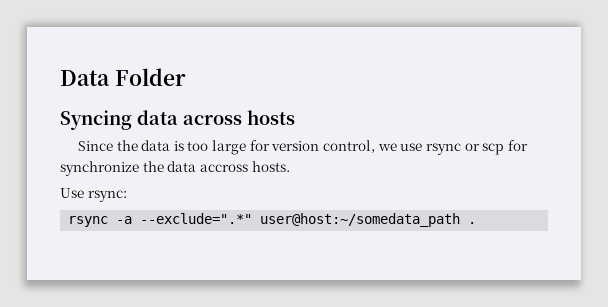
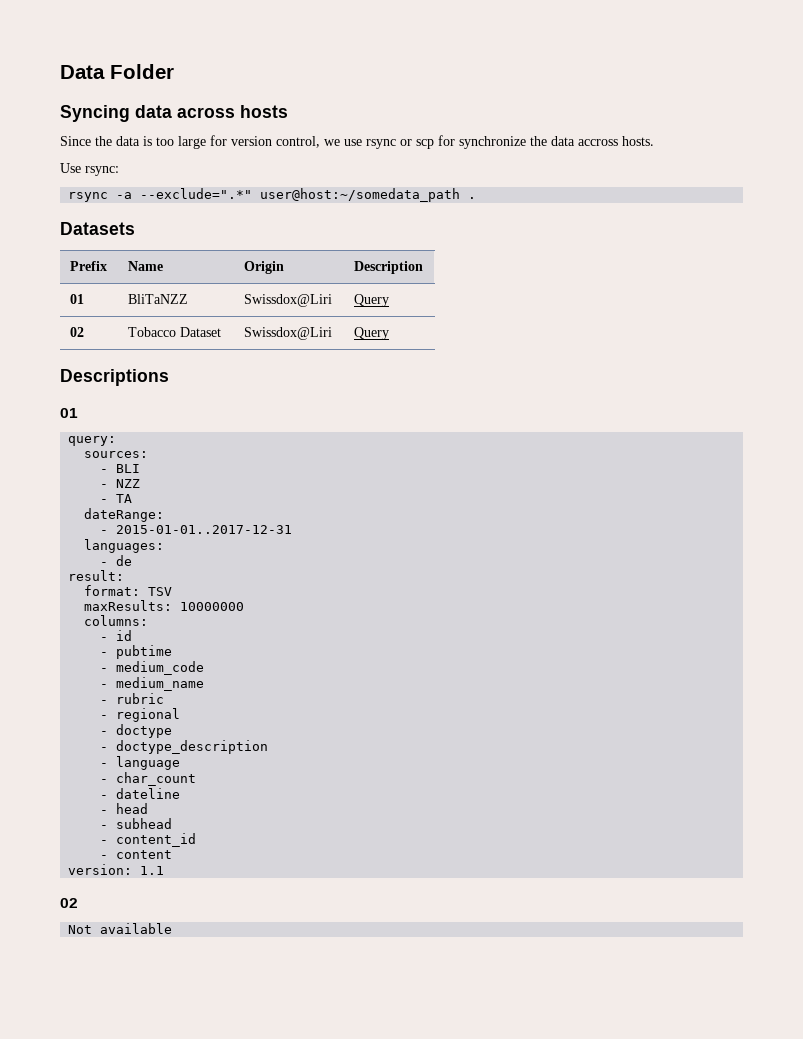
(477, 223) none -> [60,222,135,235] [70,261,108,271] [128,261,164,271] [244,261,285,274] [354,261,424,274] [70,294,85,304] [128,294,189,304] [244,294,333,307] [354,294,390,307] [70,327,85,337] [128,327,222,337] [244,327,333,340] [354,327,390,340] [60,369,169,386] [60,408,78,418] [68,436,117,446] [84,451,149,458] [100,464,141,473] [100,479,141,488] [100,494,133,503] [84,508,165,522] [100,525,293,534] [84,539,165,553] [100,555,133,566] [68,570,125,581] [84,585,173,596] [84,600,245,611] [84,615,149,626] [100,630,133,641] [100,645,173,659] [100,661,205,675] [100,677,205,691] [100,693,165,704] [100,708,181,722] [100,724,173,738] [100,740,269,754] [100,756,181,770] [100,772,197,786] [100,788,181,799] [100,803,149,814] [100,818,173,829] [100,833,197,847] [100,850,173,859] [68,864,165,875] [60,898,78,908] [68,923,173,934] // Datasets // Prefix | Name | Origin | Description // 01 | BliTaNZZ | Swissdox@Liri | Query // 02 | Tobacco Dataset | Swissdox@Liri | Query // Descriptions // 01 // query: // sources: // - BLI // - NZZ // - TA // dateRange: // - 2015-01-01..2017-12-31 // languages: // - de // result: // format: TSV // maxResults: 10000000 // columns: // - id // - pubtime // - medium_code // - medium_name // - rubric // - regional // - doctype // - doctype_description // - language // - char_count // - dateline // - head // - subhead // - content_id // - content // version: 1.1 // 02 // Not available

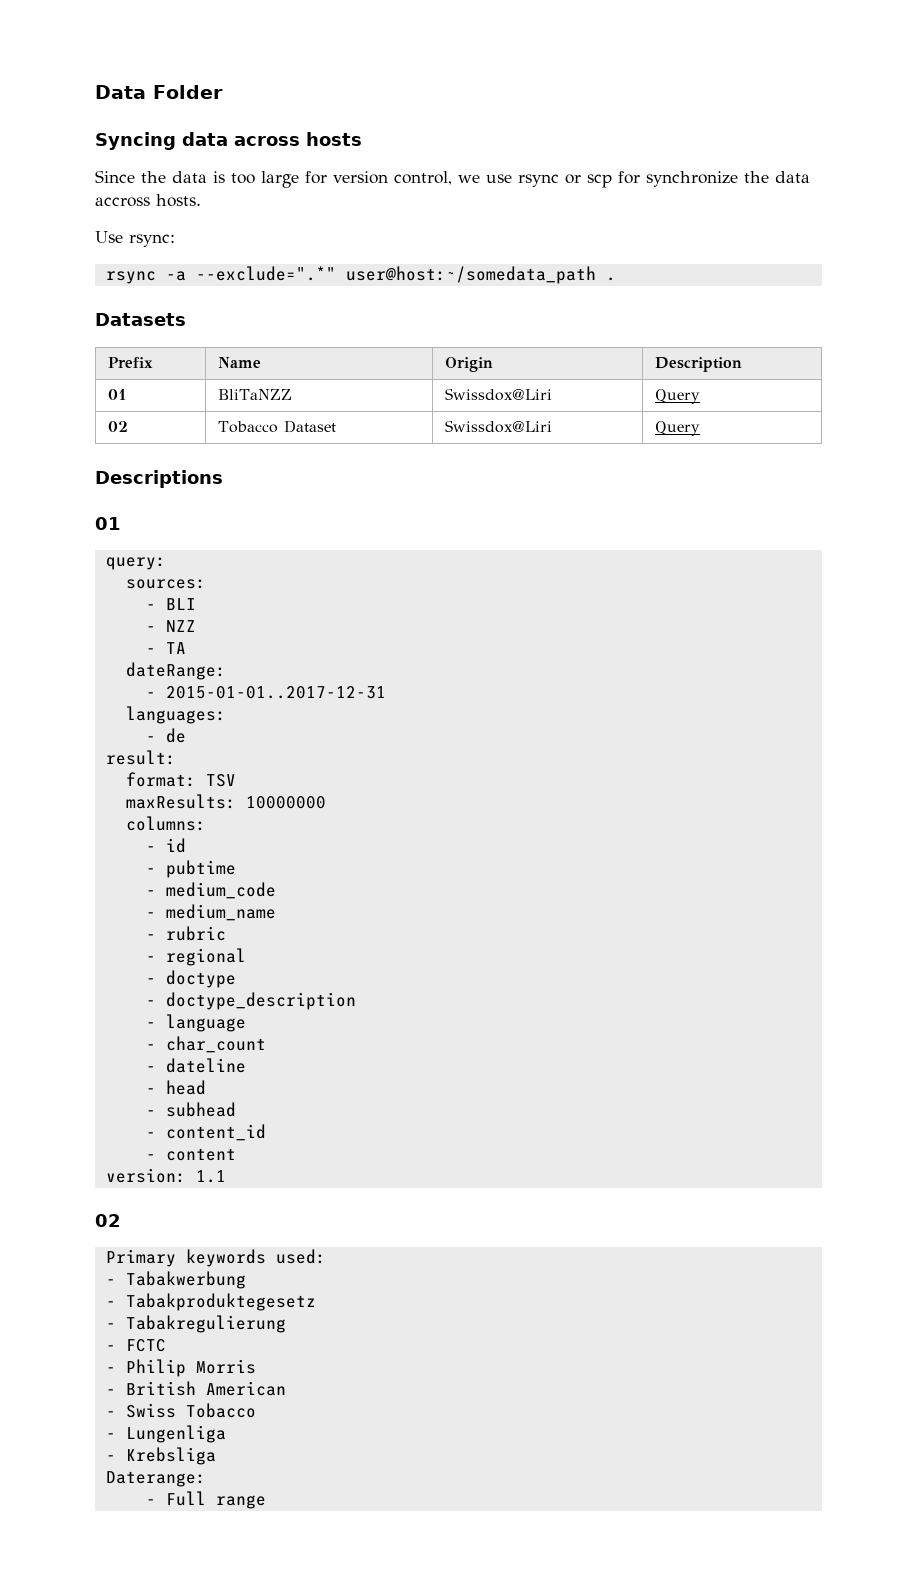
[68,923,173,934] Not available -> [105,1249,326,1267] [105,1271,246,1289] [105,1293,316,1311] [105,1315,286,1333] [105,1339,166,1352] [105,1359,256,1377] [105,1381,286,1396] [105,1403,256,1418] [105,1425,226,1443] [105,1447,216,1465] [105,1471,206,1487] [145,1491,266,1509] Primary keywords used: // - Tabakwerbung // - Tabakproduktegesetz // - Tabakregulierung // - FCTC // - Philip Morris // - British American // - Swiss Tobacco // - Lungenliga // - Krebsliga // Daterange: // - Full range

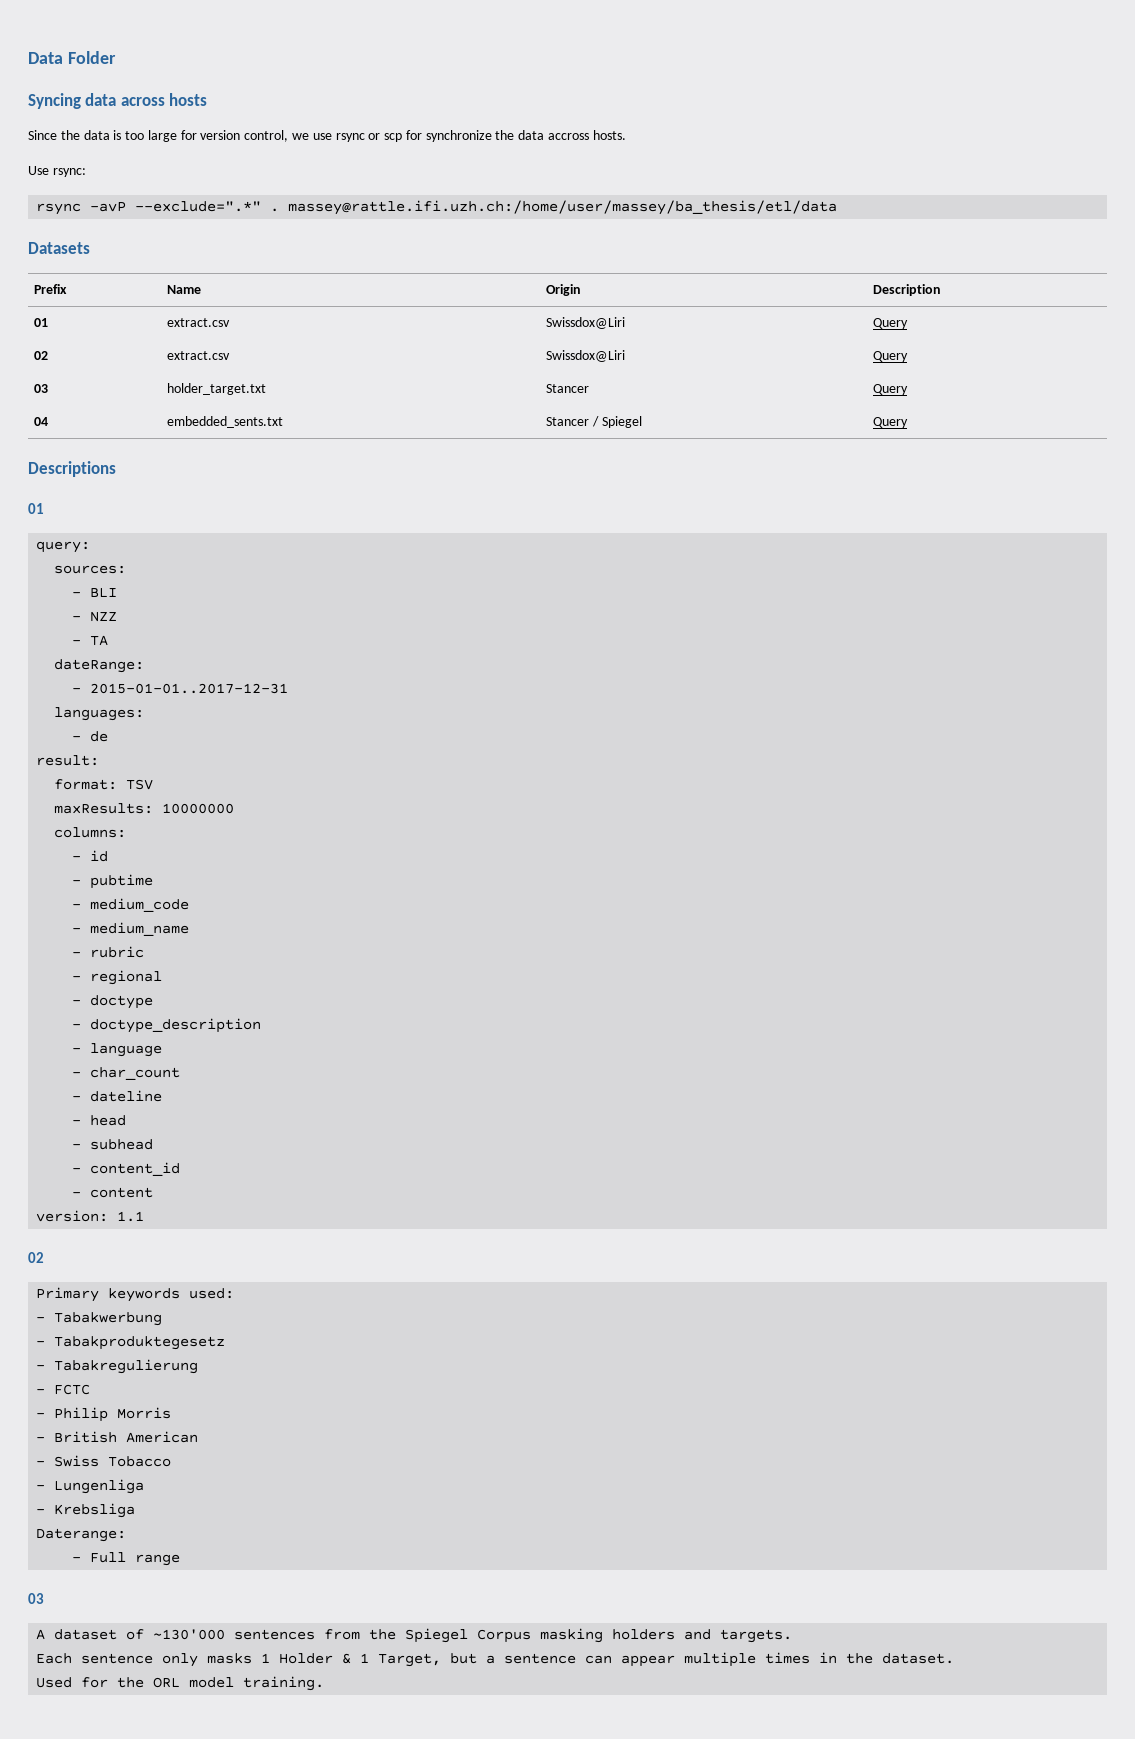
[165,266,596,284] -a --exclude=".*" user@host:~/somedata_path -> [90,201,262,212] -avP --exclude=".*"
(616, 279) none -> [288,200,838,215] massey@rattle.ifi.uzh.ch:/home/user/massey/ba_thesis/etl/data
[217,389,292,400] BliTaNZZ -> [167,318,231,327] extract.csv
[217,420,336,433] [444,420,552,433] [654,421,700,436] Tobacco Dataset | Swissdox@Liri | Query -> [167,351,231,360] [546,350,626,362] [873,351,909,362] [34,384,49,393] [167,383,267,395] [546,384,590,393] [873,384,909,395] [34,417,49,426] [167,416,284,428] [546,416,642,428] [873,417,909,428] extract.csv | Swissdox@Liri | Query // 03 | holder_target.txt | Stancer | Query // 04 | embedded_sents.txt | Stancer / Spiegel | Query
(266, 1502) none -> [28,1593,44,1604] [36,1628,793,1643] [36,1652,955,1667] [36,1676,325,1691] // 03 // A dataset of ~130'000 sentences from the Spiegel Corpus masking holders and targets. // Each sentence only masks 1 Holder & 1 Target, but a sentence can appear multiple times in the dataset. // Used for the ORL model training.

